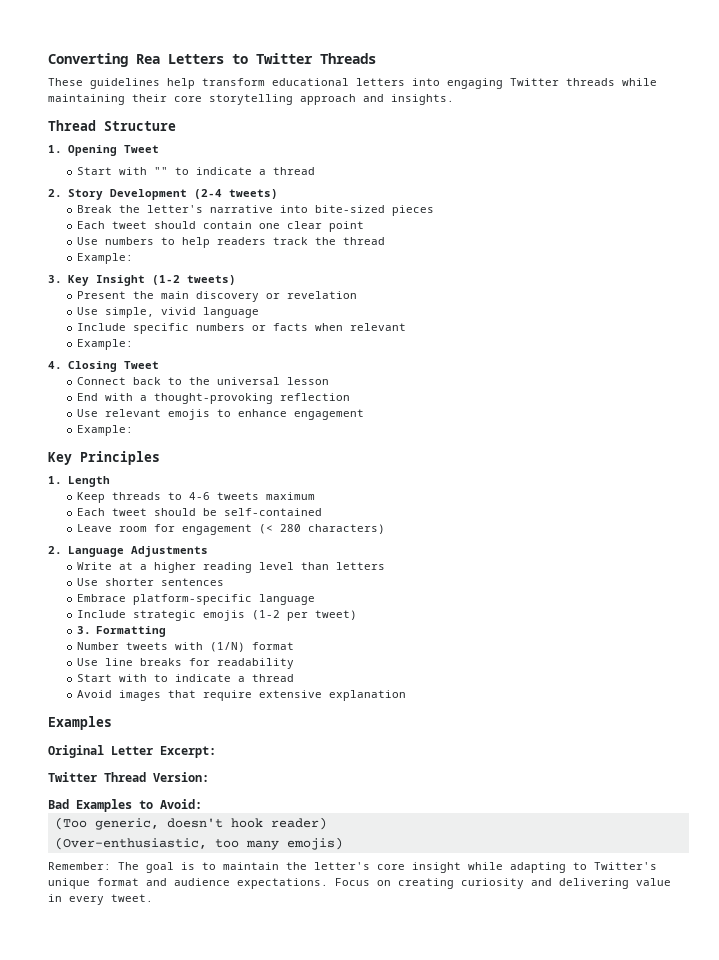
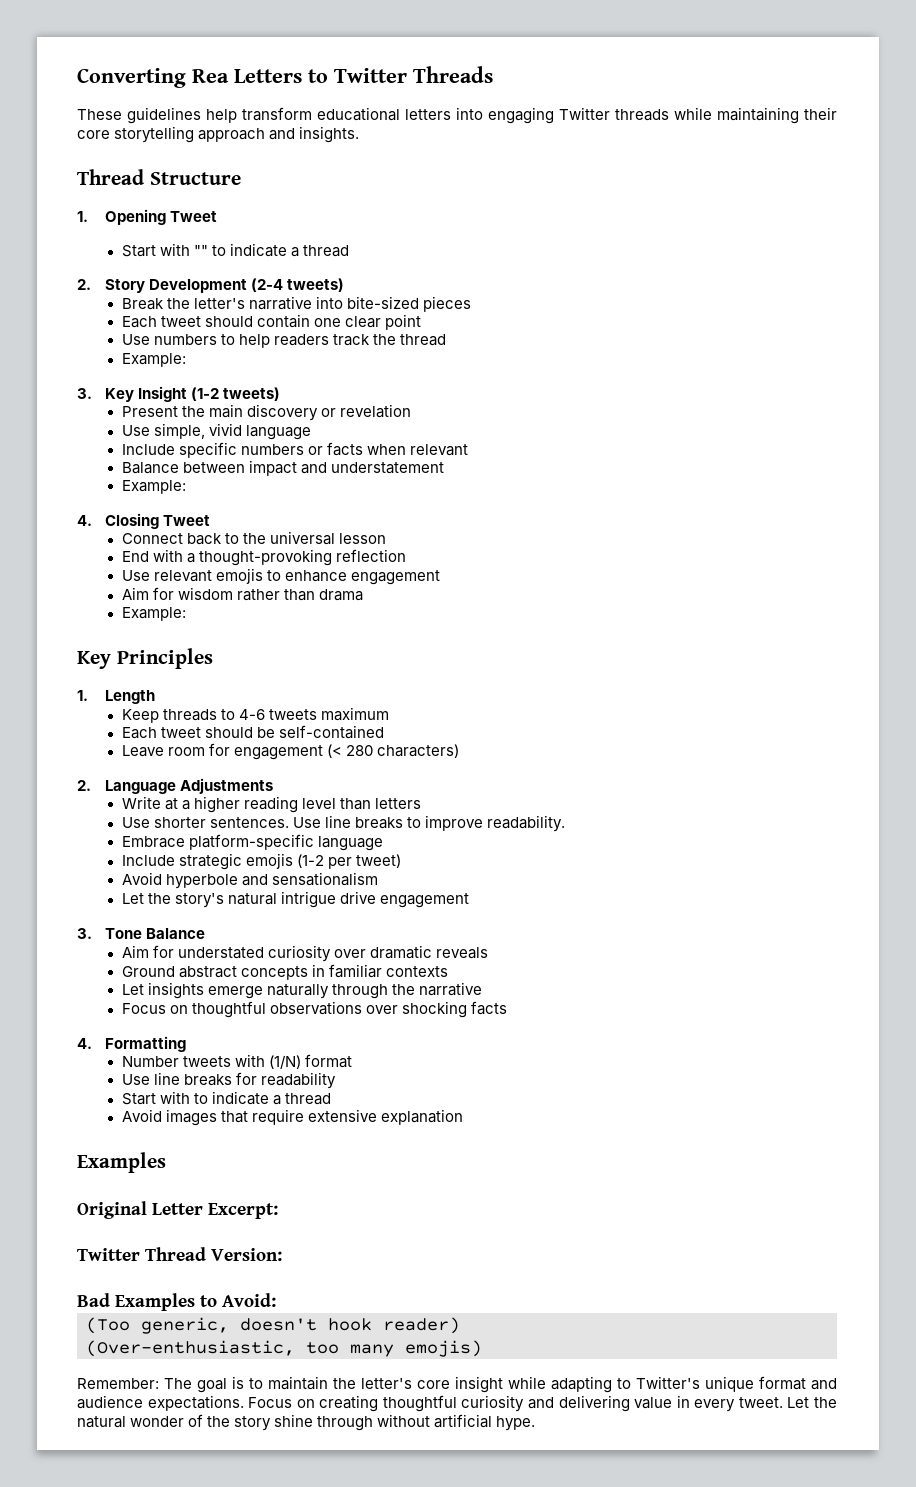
(406, 327) none -> [121,460,444,476] // Balance between impact and understatement
(364, 414) none -> [121,587,364,601] // Aim for wisdom rather than drama
[160,578,224,586] sentences -> [209,815,566,832] sentences. Use line breaks to improve readability.
[76,626,91,634] 3. -> [121,872,378,889] [121,891,470,908] [77,928,206,939] [121,945,489,962] [121,964,449,980] [121,982,483,999] [121,1001,508,1018] [77,1038,92,1049] Avoid hyperbole and sensationalism // Let the story's natural intrigue drive engagement // 3. Tone Balance // Aim for understated curiosity over dramatic reveals // Ground abstract concepts in familiar contexts // Let insights emerge naturally through the narrative // Focus on thoughtful observations over shocking facts // 4.
(454, 883) none -> [382,1395,457,1412] thoughtful
(153, 898) none -> [787,1397,837,1408] [77,1414,536,1431] Let the natural wonder of the story shine through without artificial hype.

